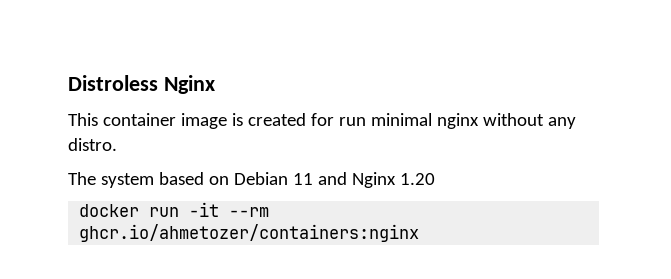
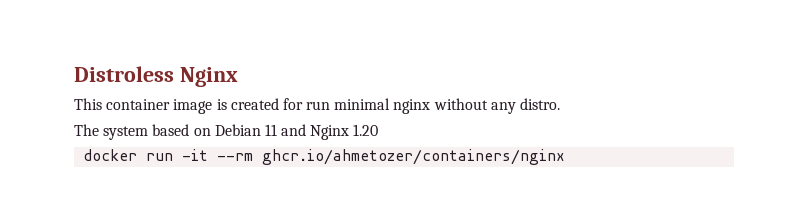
[79,224,420,242] ghcr.io/ahmetozer/containers:nginx -> [262,149,566,165] ghcr.io/ahmetozer/containers/nginx

